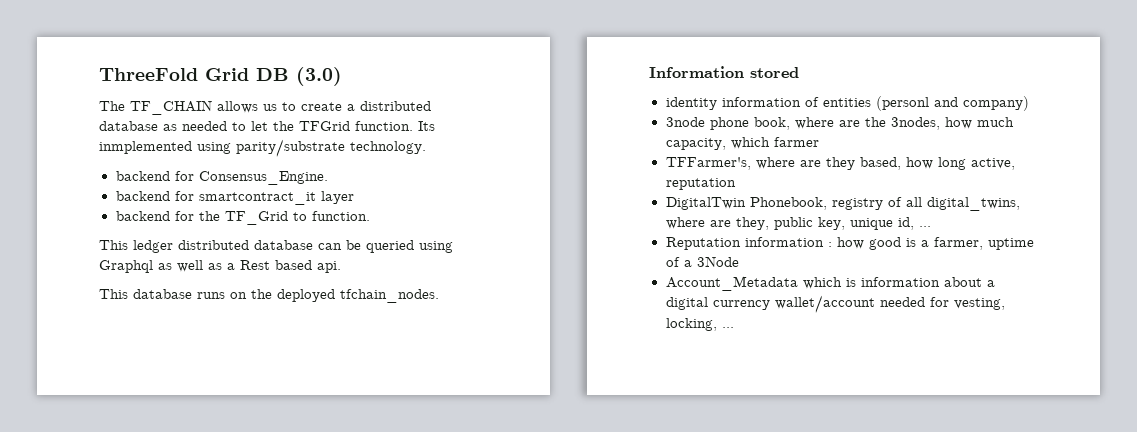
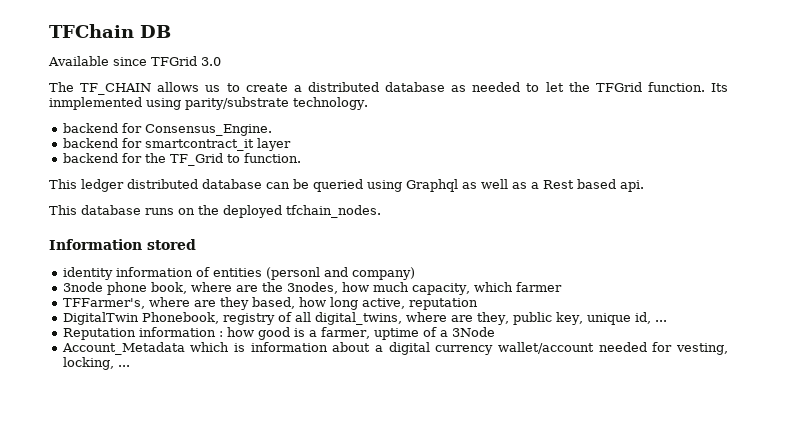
[99,68,249,81] ThreeFold Grid -> [49,24,134,38] TFChain
[296,67,342,86] (3.0) -> [48,56,221,66] // Available since TFGrid 3.0

